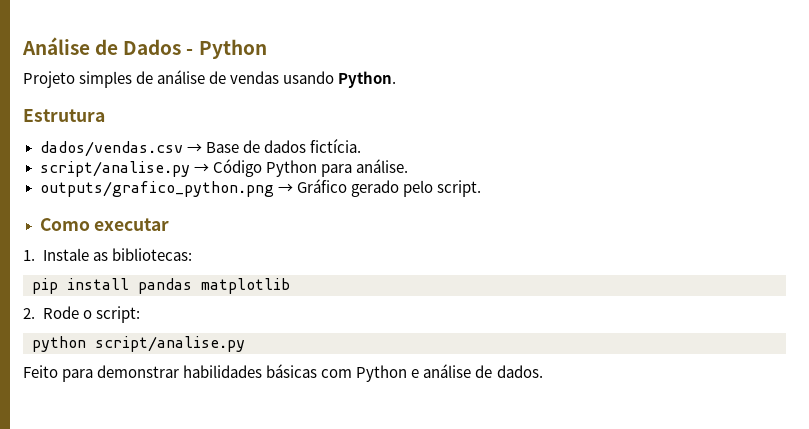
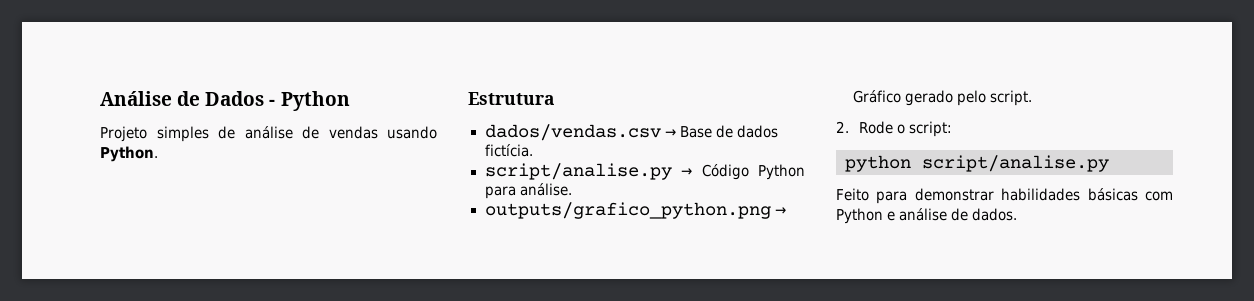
[39,218,170,231] [23,248,192,261] [32,278,290,294] // Como executar // 1. Instale as bibliotecas: // pip install pandas matplotlib -> (1032, 98) none

